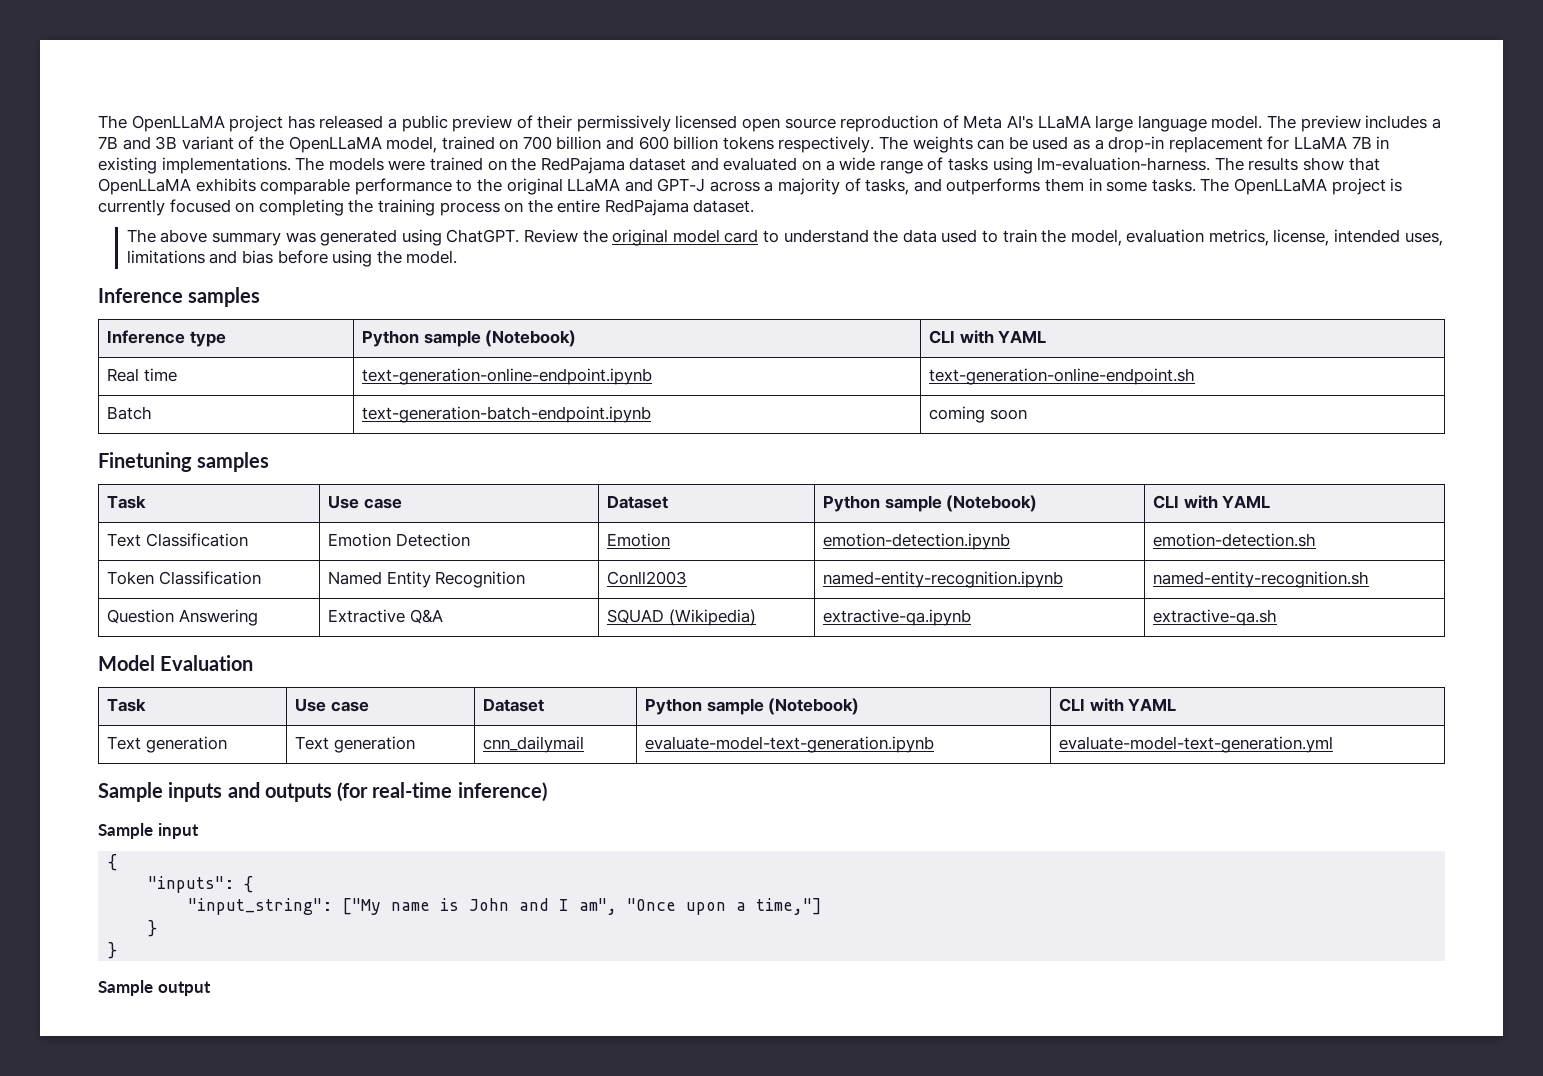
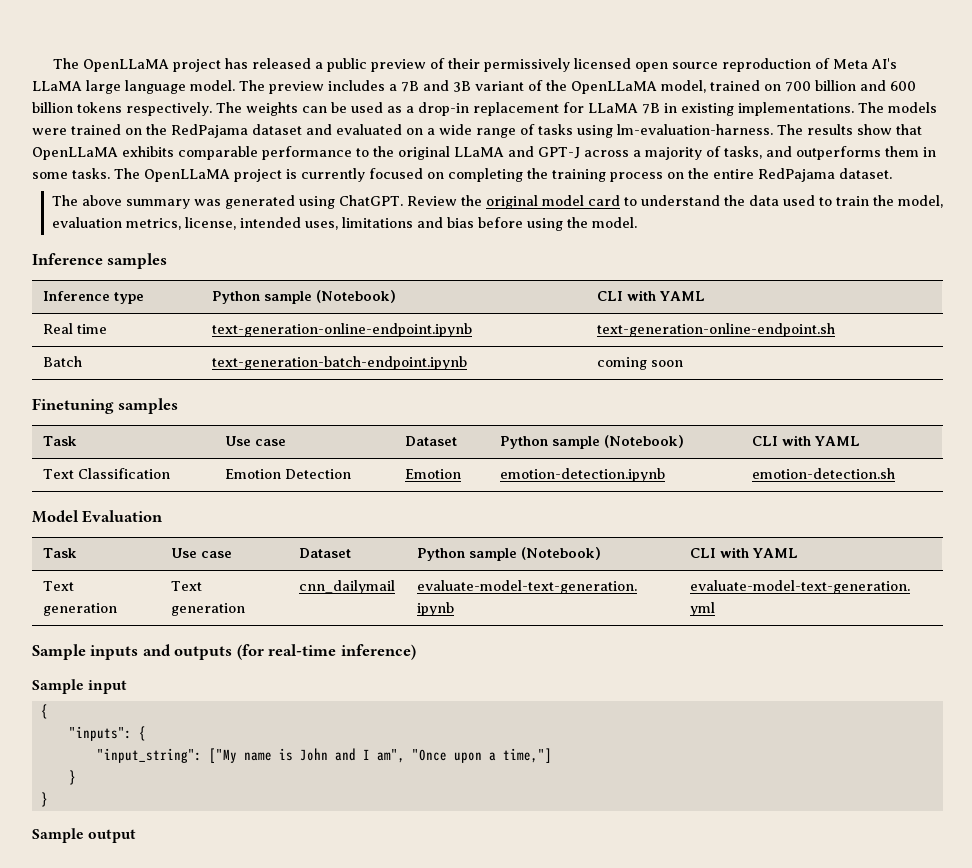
[107,571,261,585] [328,571,526,588] [607,571,688,585] [823,571,1064,588] [1153,571,1370,588] [107,609,258,626] [328,609,443,624] [607,609,756,626] [823,609,972,626] [1153,609,1278,626] // Token Classification | Named Entity Recognition | Conll2003 | named-entity-recognition.ipynb | named-entity-recognition.sh // Question Answering | Extractive Q&A | SQUAD (Wikipedia) | extractive-qa.ipynb | extractive-qa.sh -> (895, 473) none

